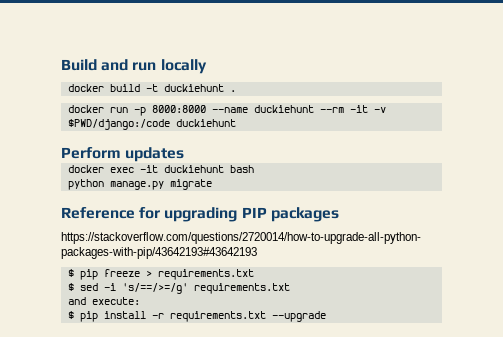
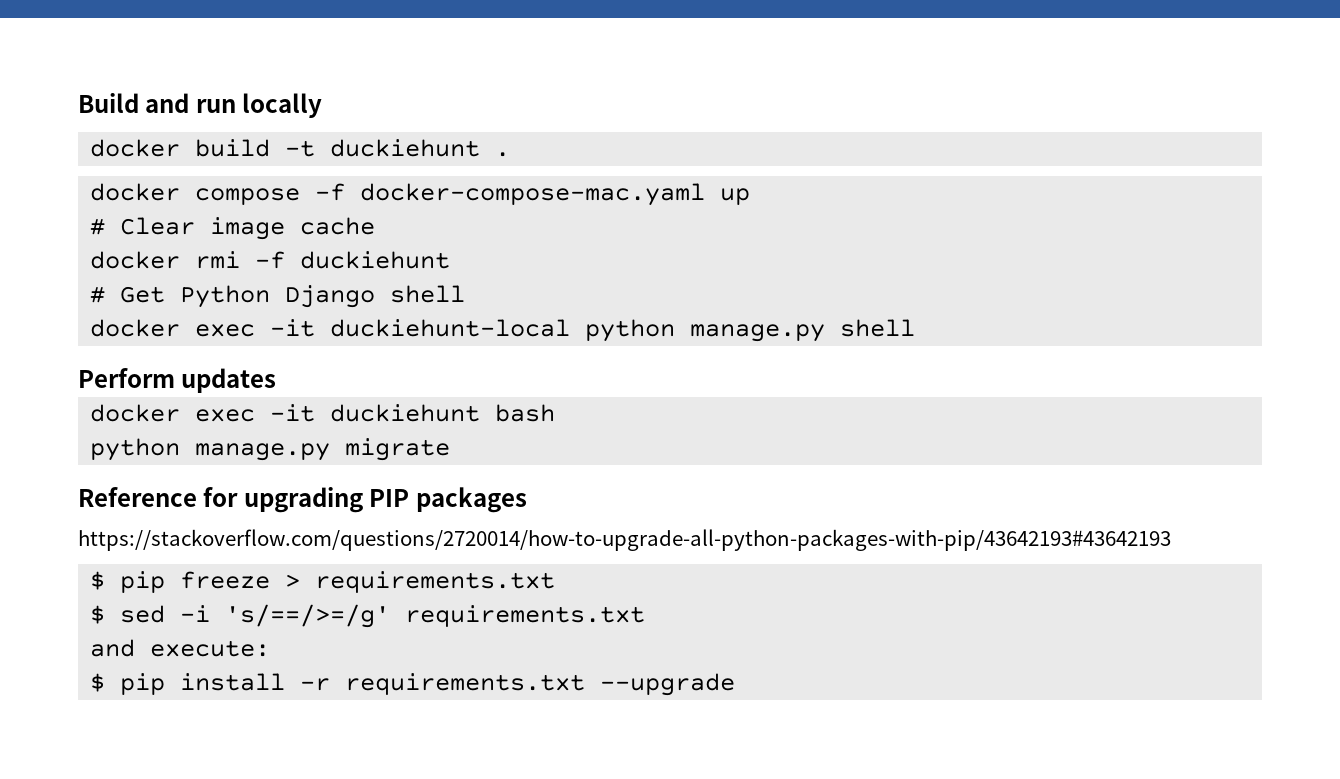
[109,105,386,116] [67,119,236,130] run -p 8000:8000 --name duckiehunt --rm -it -v $PWD/django:/code duckiehunt -> [195,183,751,206] [90,217,376,240] [90,251,451,269] [90,285,466,308] [90,319,916,342] compose -f docker-compose-mac.yaml up // # Clear image cache // docker rmi -f duckiehunt // # Get Python Django shell // docker exec -it duckiehunt-local python manage.py shell

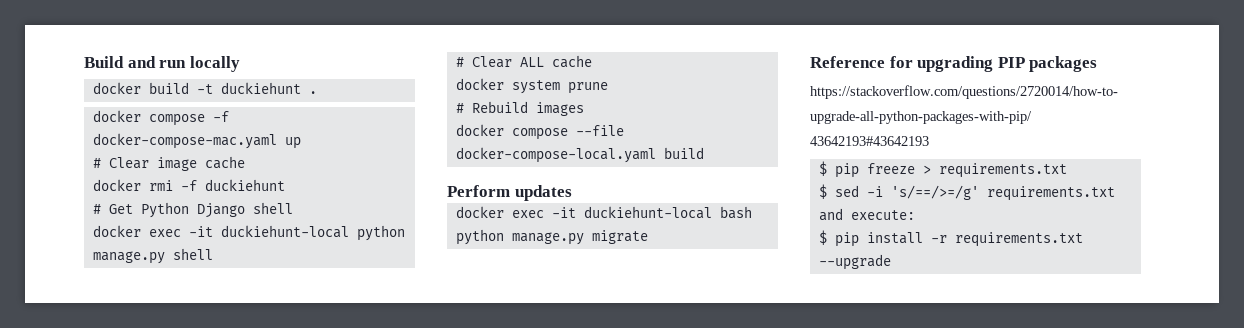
(916, 328) none -> [455,55,592,68] [455,78,608,94] [455,101,584,116] [455,124,624,140] [455,147,704,163] // # Clear ALL cache // docker system prune // # Rebuild images // docker compose --file docker-compose-local.yaml build
[330,404,481,422] duckiehunt -> [583,206,712,219] duckiehunt-local

